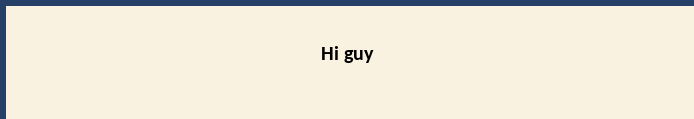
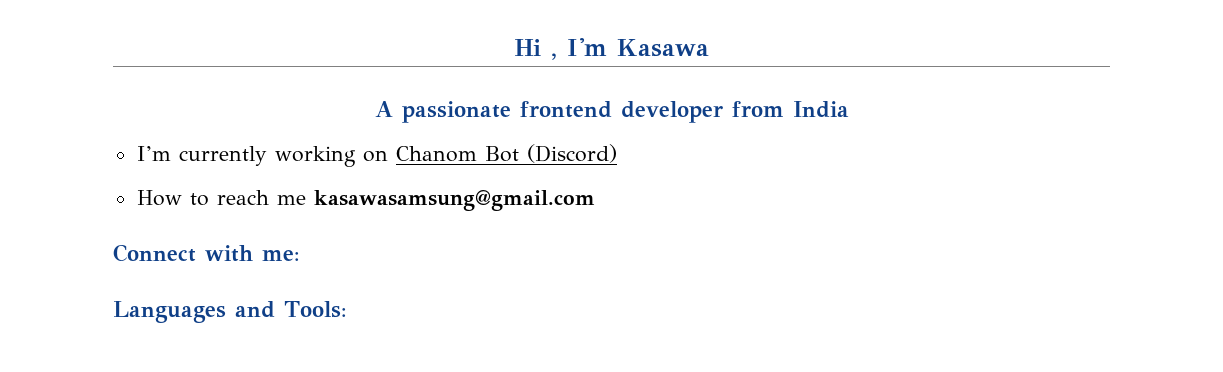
[344,50,375,63] guy -> [551,38,710,60] [374,101,849,123] [136,144,617,167] [136,190,595,211] [113,244,300,262] [113,301,347,323] , I'm Kasawa // A passionate frontend developer from India // I’m currently working on Chanom Bot (Discord) // How to reach me kasawasamsung@gmail.com // Connect with me: // Languages and Tools:

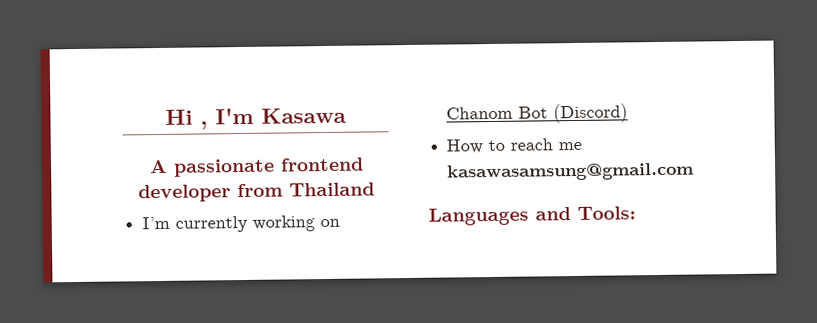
[792,101,849,118] India -> [289,182,375,197] Thailand
[113,244,300,262] // Connect with me: -> (695, 172) none

